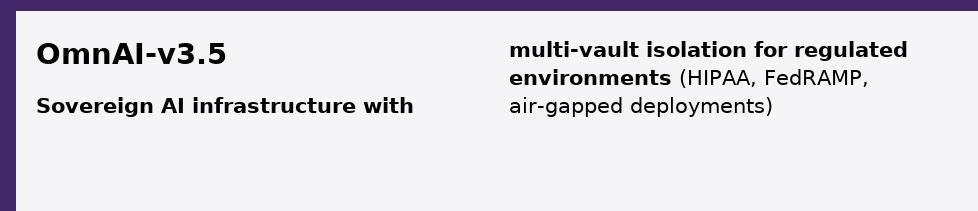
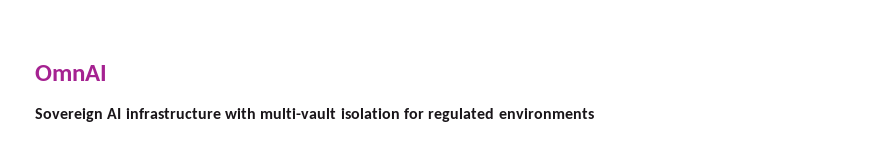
[36,43,227,64] OmnAI-v3.5 -> [35,65,107,81] OmnAI
[679,69,869,88] [509,97,773,117] (HIPAA, FedRAMP, air-gapped deployments) -> (594, 113) none

